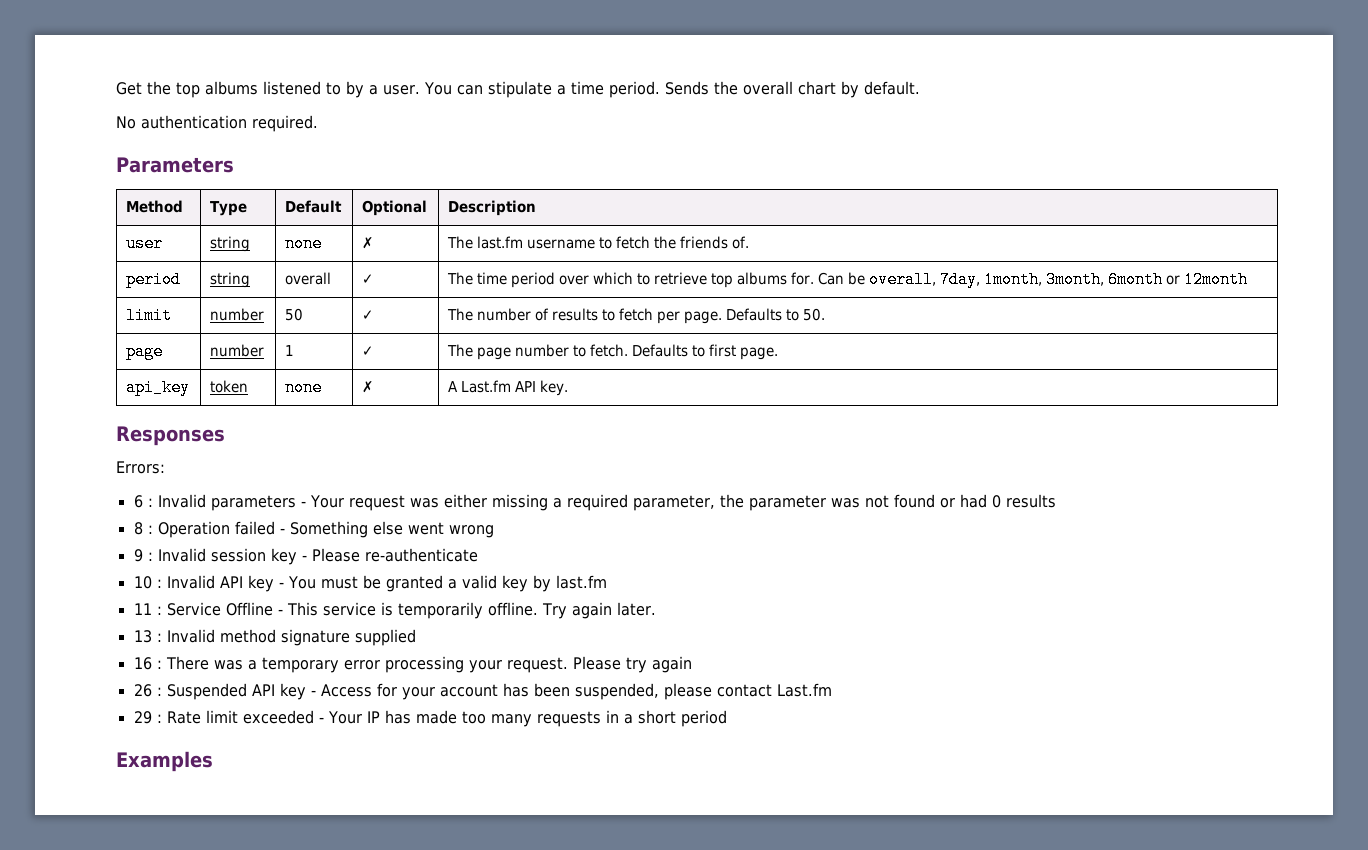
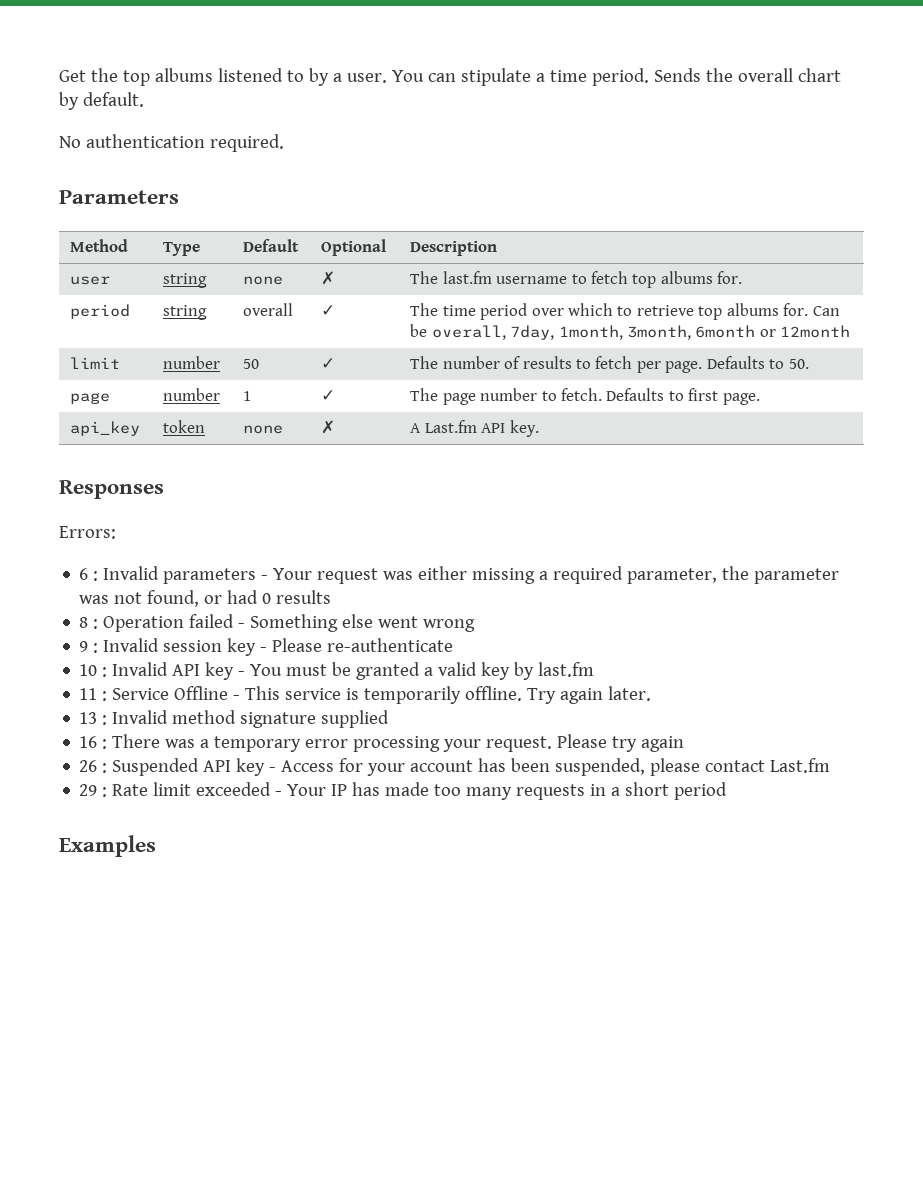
[654,236,750,249] the friends of. -> [632,271,743,288] top albums for.
[893,494,935,508] found -> [147,590,200,607] found,

